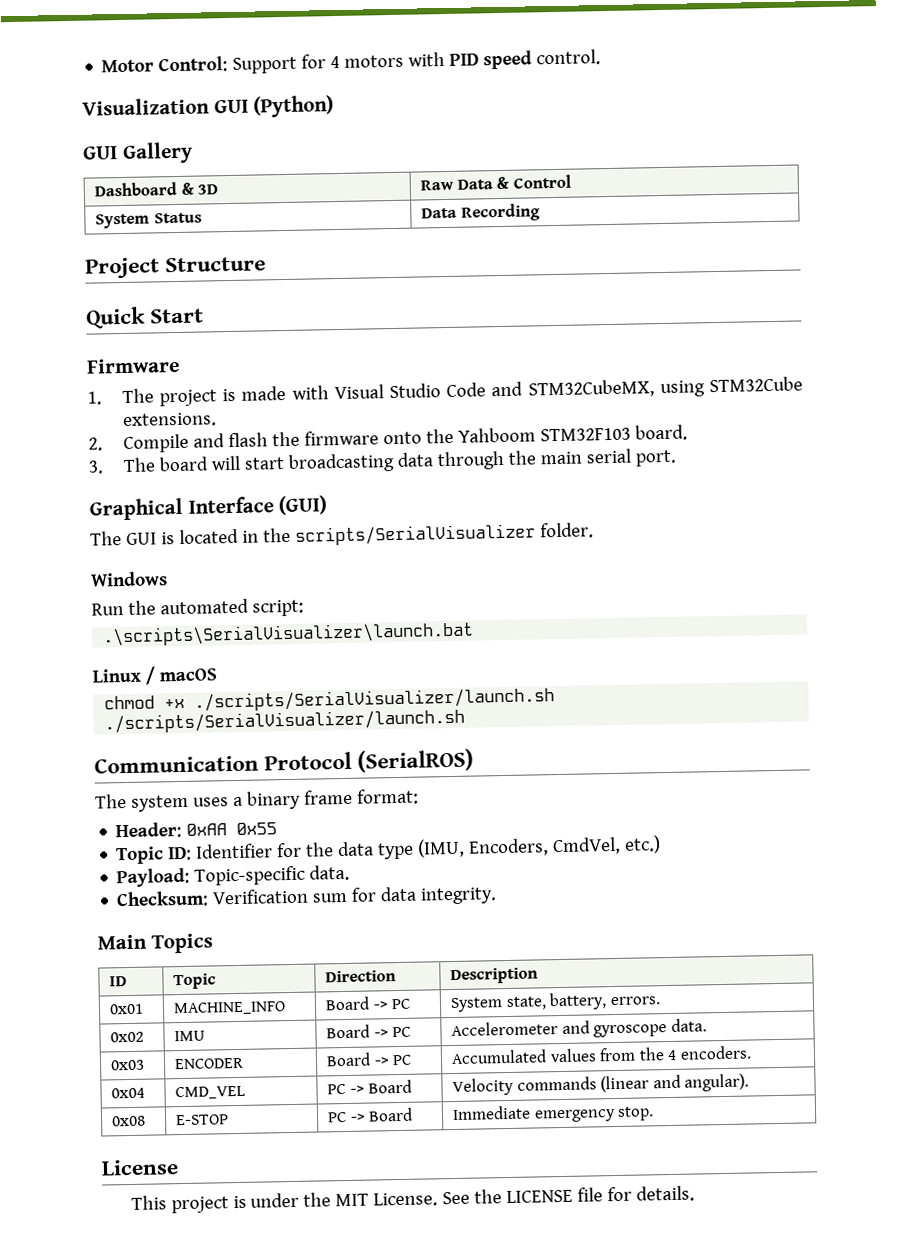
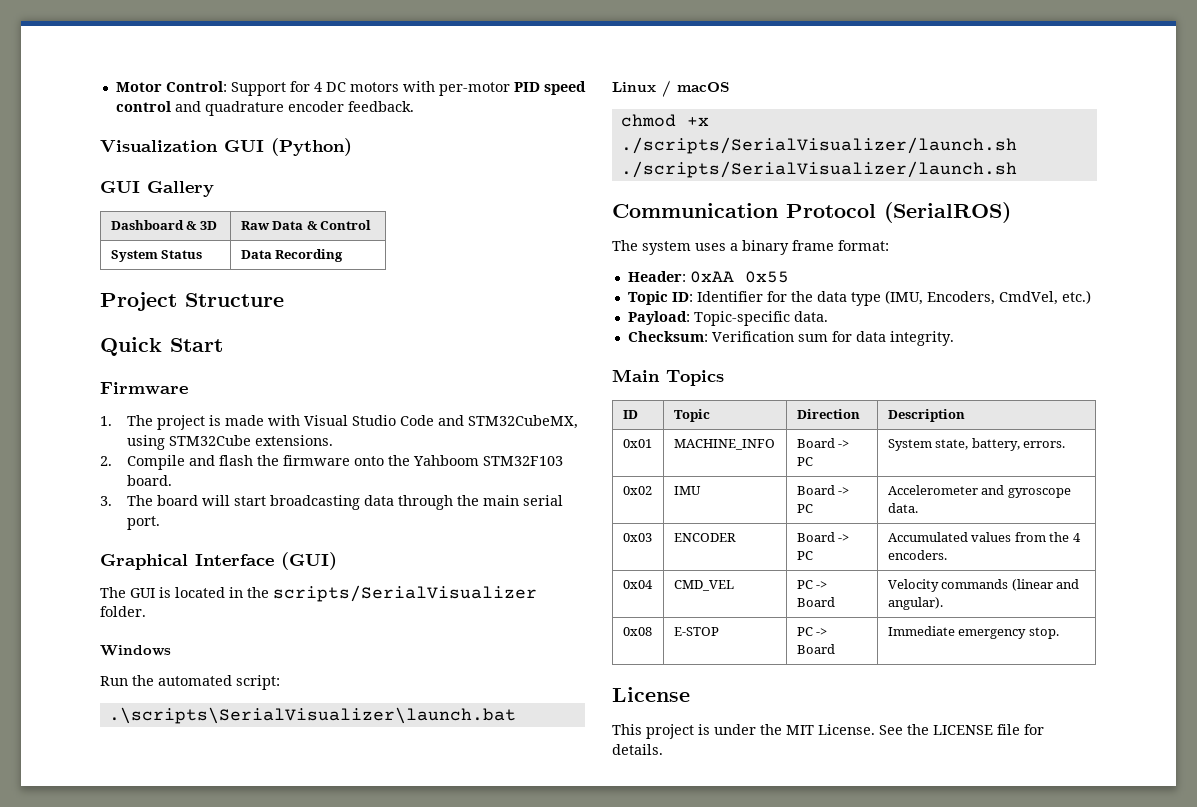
(341, 62) none -> [325,82,346,92] DC
(446, 59) none -> [438,82,510,96] per-motor
[536,49,602,66] control. -> [115,101,414,116] control and quadrature encoder feedback.

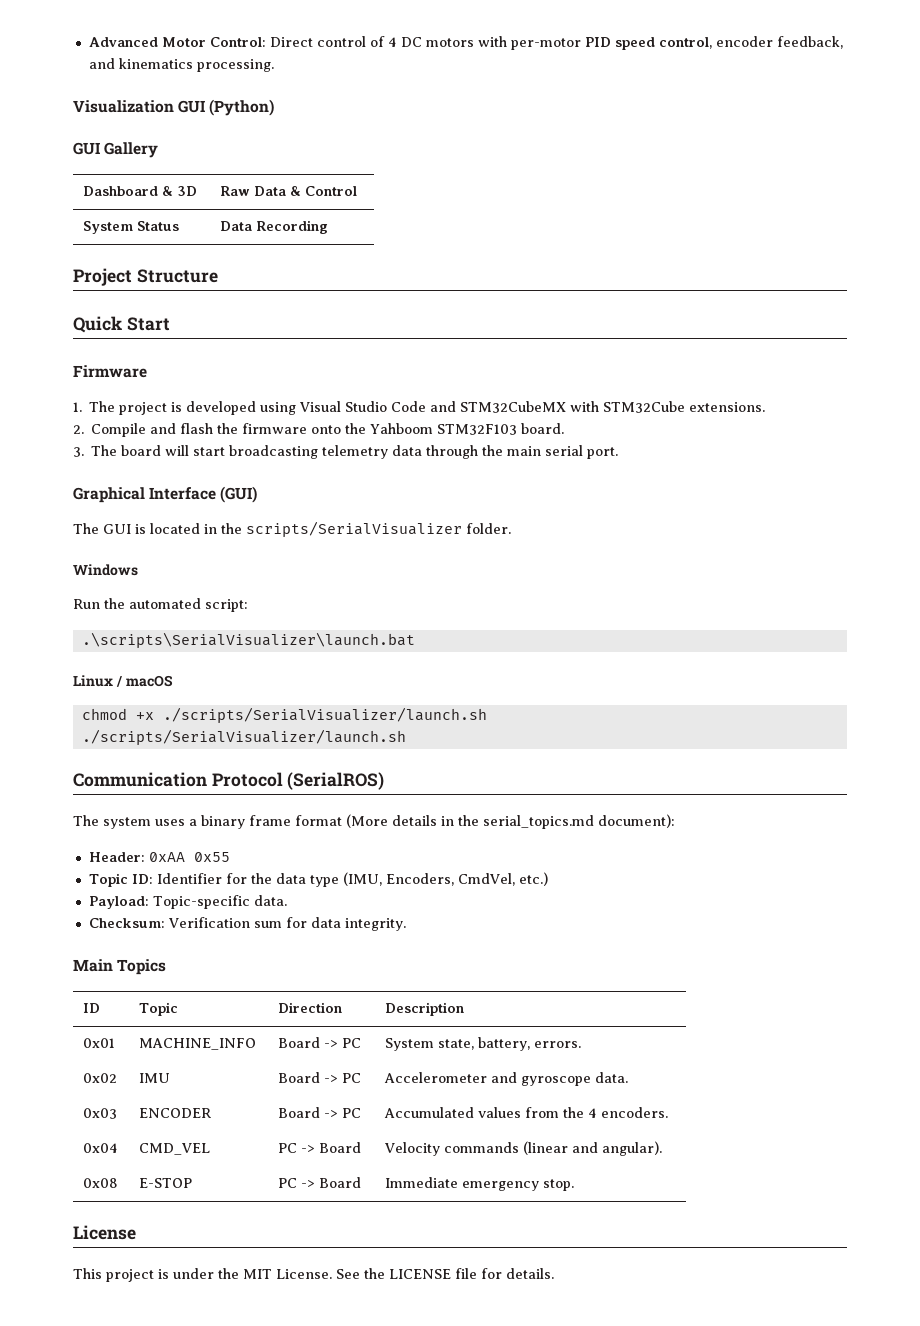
(115, 87) none -> [88,37,158,47] Advanced
[230,81,310,96] Support for -> [269,36,385,47] Direct control of
[115,101,414,116] control and quadrature encoder feedback. -> [658,36,843,49] [88,58,274,72] control, encoder feedback, and kinematics processing.
[224,415,300,426] made with -> [186,401,297,415] developed using
[467,415,578,429] [126,435,165,450] STM32CubeMX, using -> [460,401,600,413] STM32CubeMX with
(360, 502) none -> [322,445,389,459] telemetry
[838,240,889,251] format: -> [295,814,675,829] format (More details in the serial_topics.md document):

